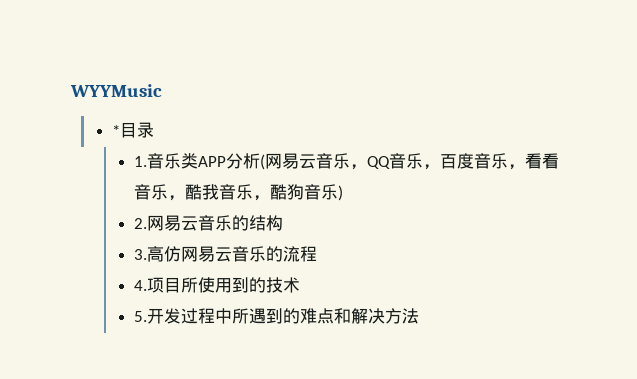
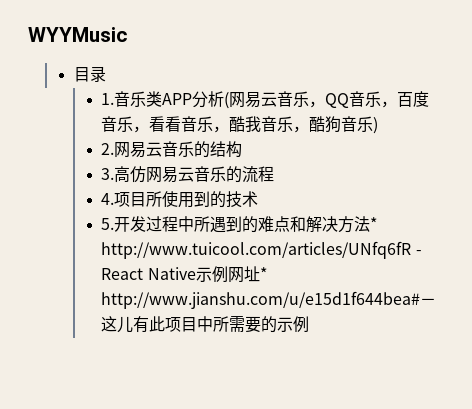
[112,125,121,136] * -> (127, 34) none
(420, 316) none -> [370,217,378,230] [101,241,422,259] [101,266,267,283] [101,291,437,309] [101,316,310,333] * http://www.tuicool.com/articles/UNfq6fR - React Native示例网址* http://www.jianshu.com/u/e15d1f644bea#－这儿有此项目中所需要的示例

